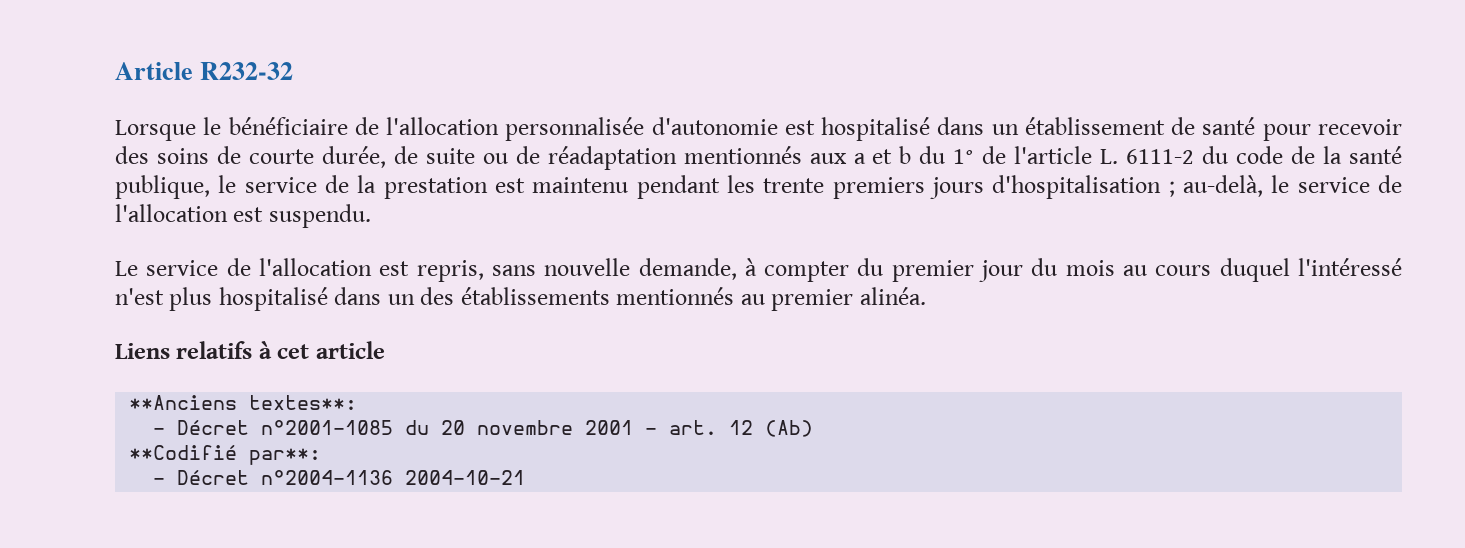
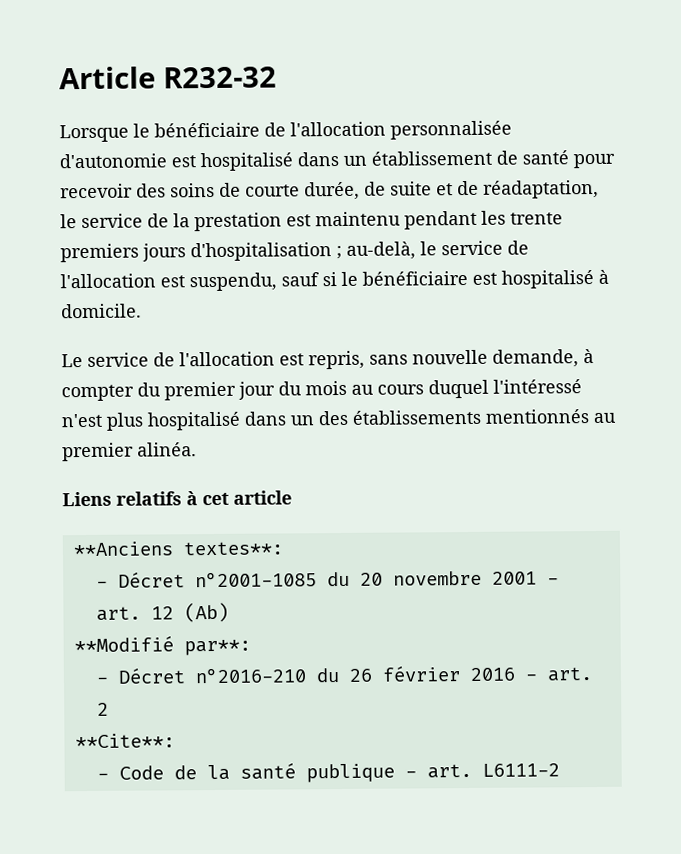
[482,146,1403,170] [115,175,210,199] ou de réadaptation mentionnés aux a et b du 1° de l'article L. 6111-2 du code de la santé publique, -> [436,179,599,199] et de réadaptation,
[268,204,371,228] suspendu. -> [189,269,609,292] [61,303,142,319] suspendu, sauf si le bénéficiaire est hospitalisé à domicile.
[129,445,238,460] **Codifié -> [73,635,174,653] **Modifié
[261,470,526,485] n°2004-1136 2004-10-21 -> [194,665,593,684] [96,702,109,716] [74,733,175,749] [96,762,560,783] n°2016-210 du 26 février 2016 - art. 2 // **Cite**: // - Code de la santé publique - art. L6111-2

